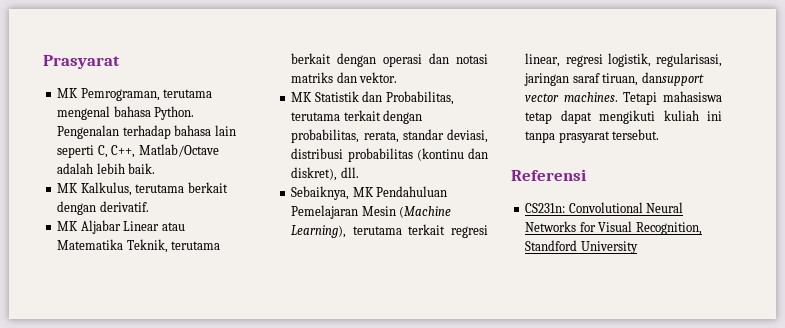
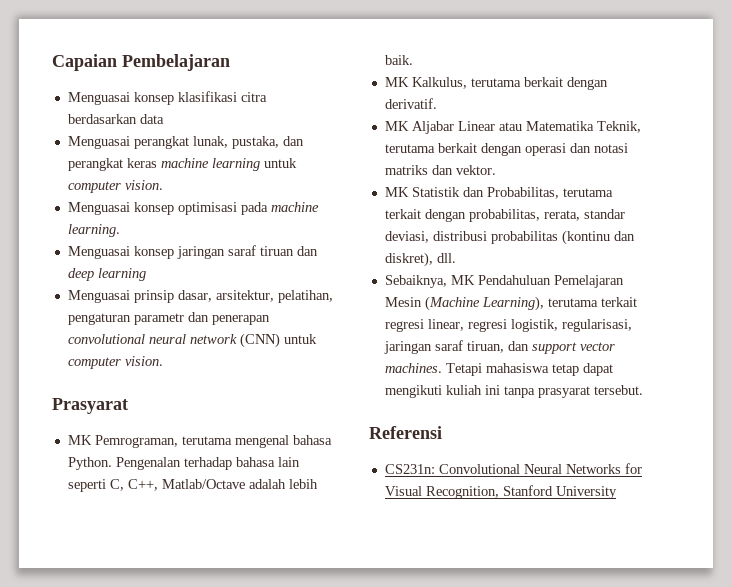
(43, 62) none -> [52,54,230,71] [67,91,267,105] [67,114,164,124] [67,136,304,149] [67,158,297,171] [67,180,163,193] [67,202,319,215] [67,224,120,237] [67,245,318,259] [67,268,146,281] [67,290,333,303] [67,312,270,325] [67,333,317,348] [67,356,163,369] Capaian Pembelajaran // Menguasai konsep klasifikasi citra berdasarkan data // Menguasai perangkat lunak, pustaka, dan perangkat keras machine learning untuk computer vision. // Menguasai konsep optimisasi pada machine learning. // Menguasai konsep jaringan saraf tiruan dan deep learning // Menguasai prinsip dasar, arsitektur, pelatihan, pengaturan parametr dan penerapan convolutional neural network (CNN) untuk computer vision. //
[641,72,704,86] dansupport -> [507,341,577,354] dan support
[525,240,578,251] Standford -> [502,485,553,496] Stanford

